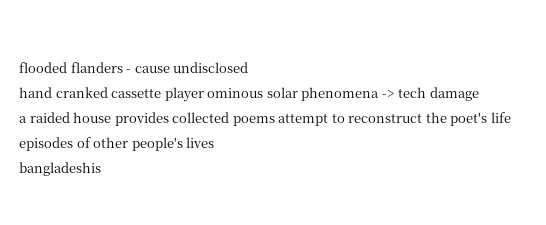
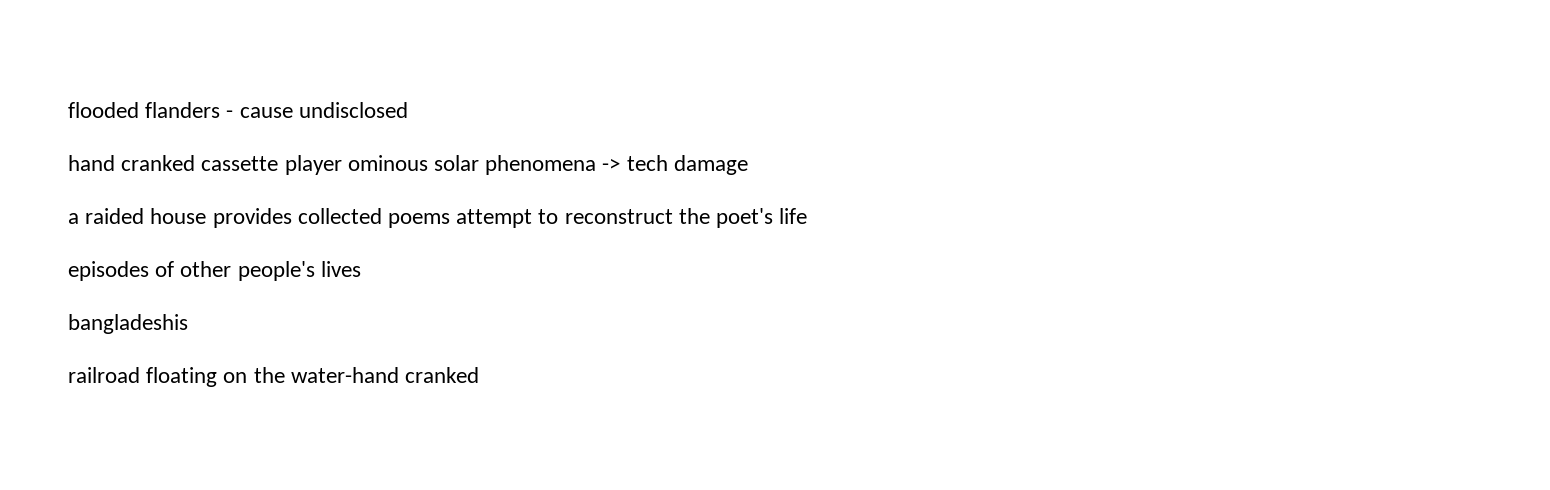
(101, 169) none -> [68,367,480,387] // railroad floating on the water-hand cranked

